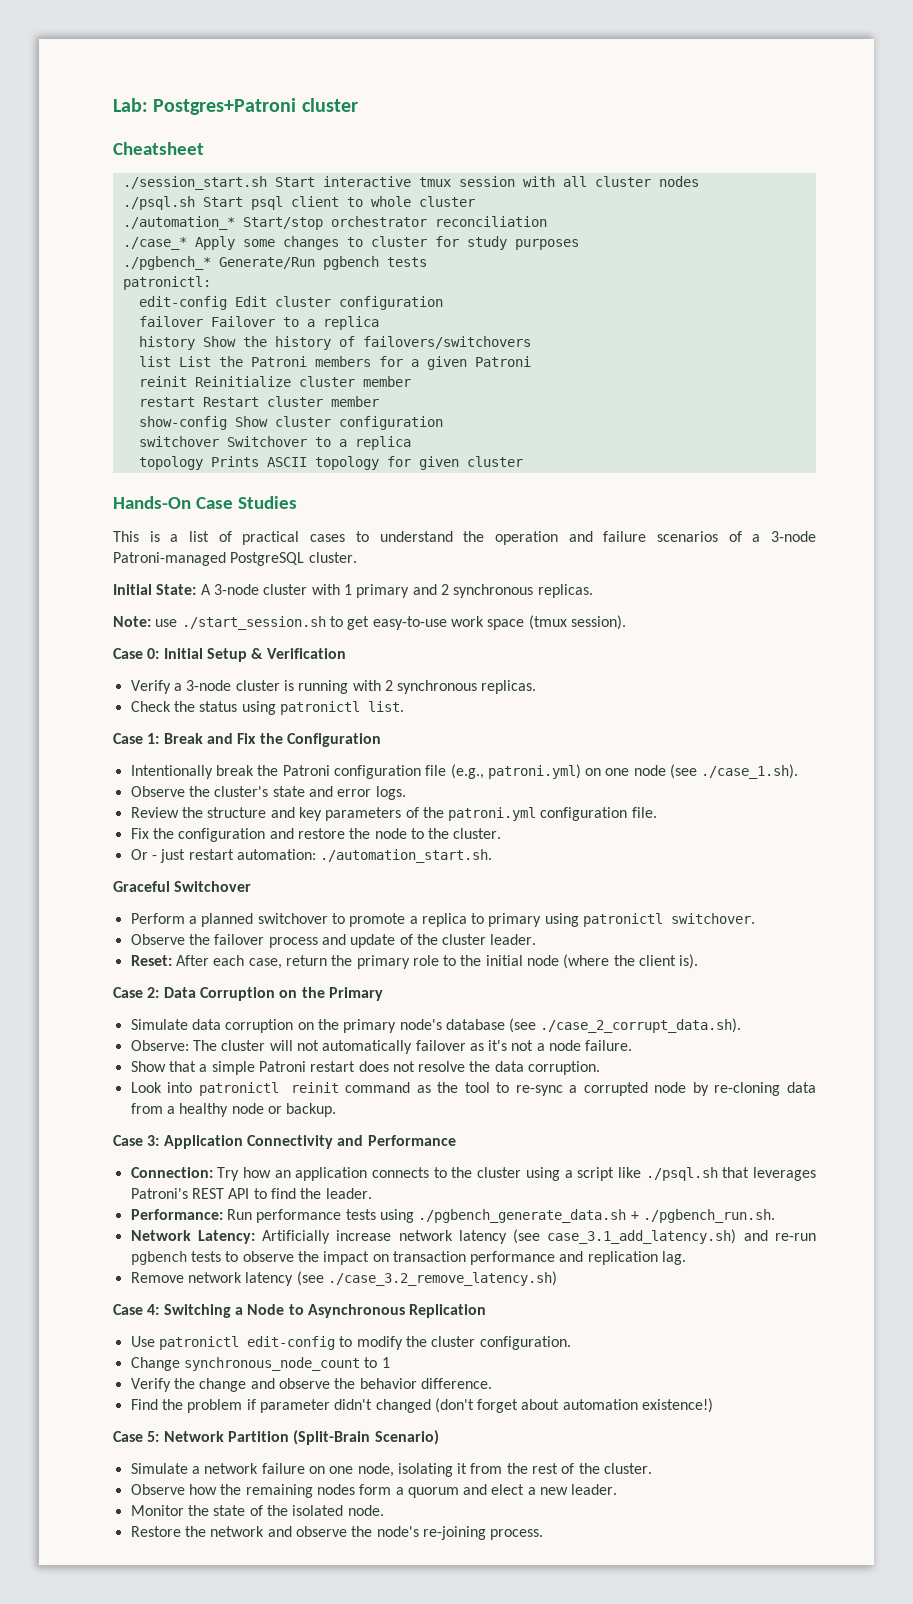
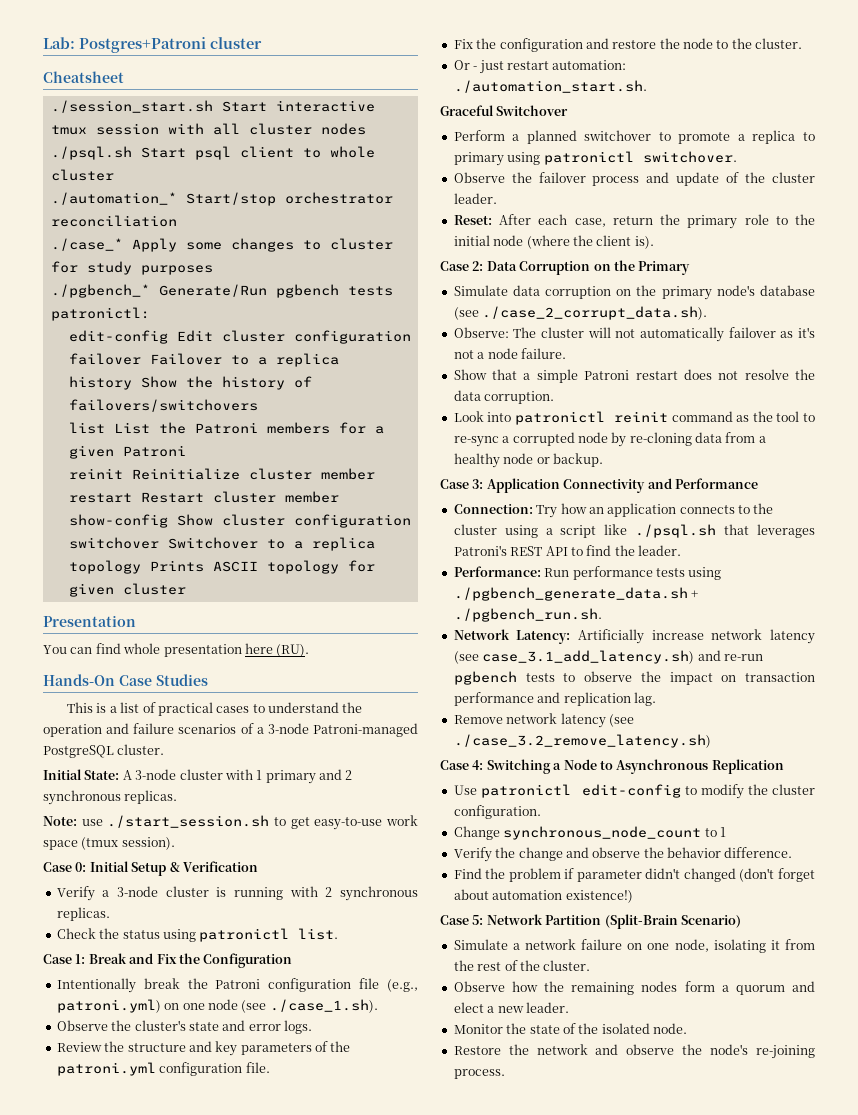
(523, 461) none -> [43,615,136,627] [43,643,310,657] // Presentation // You can find whole presentation here (RU).

